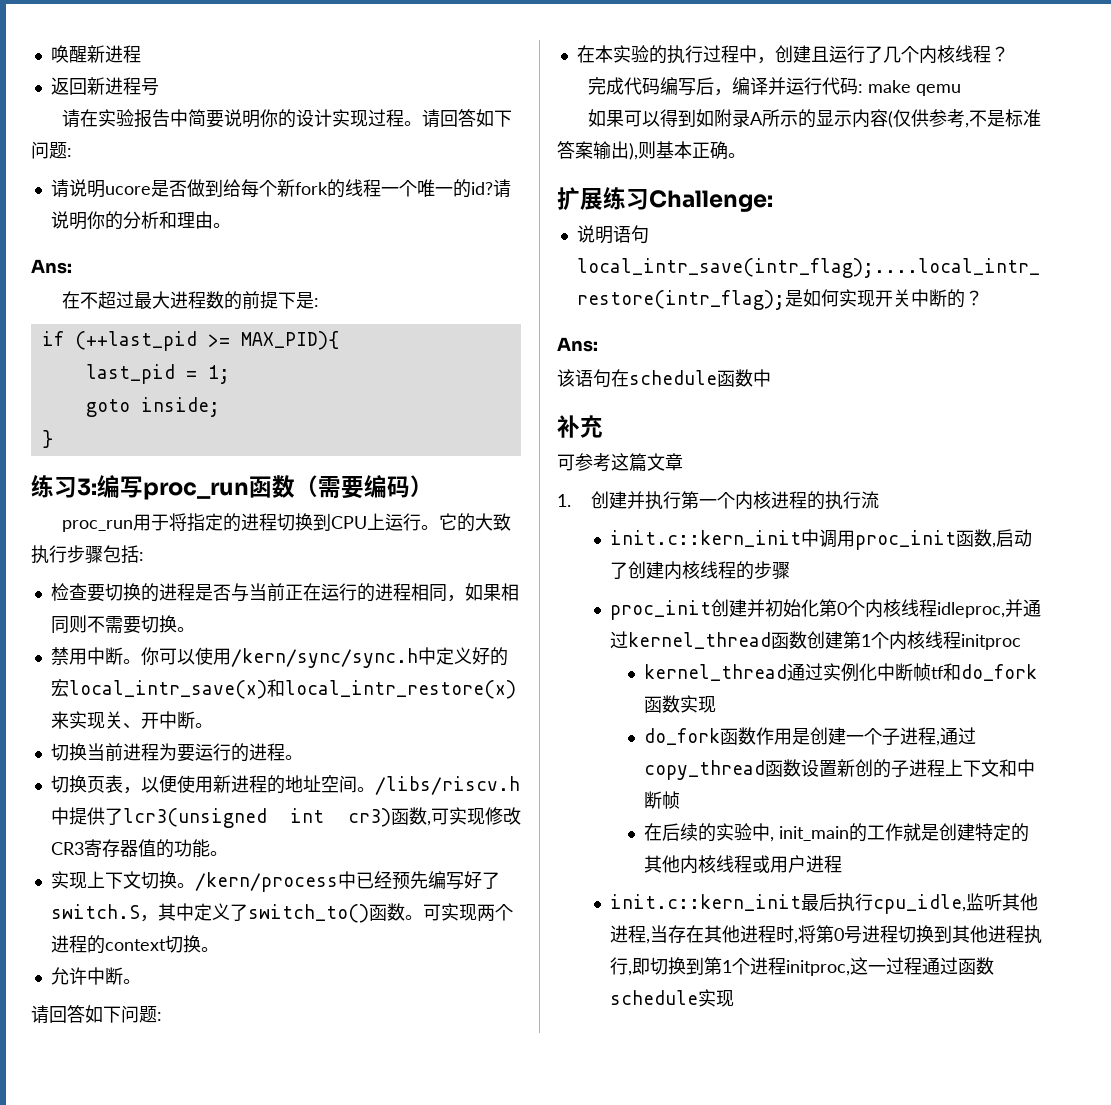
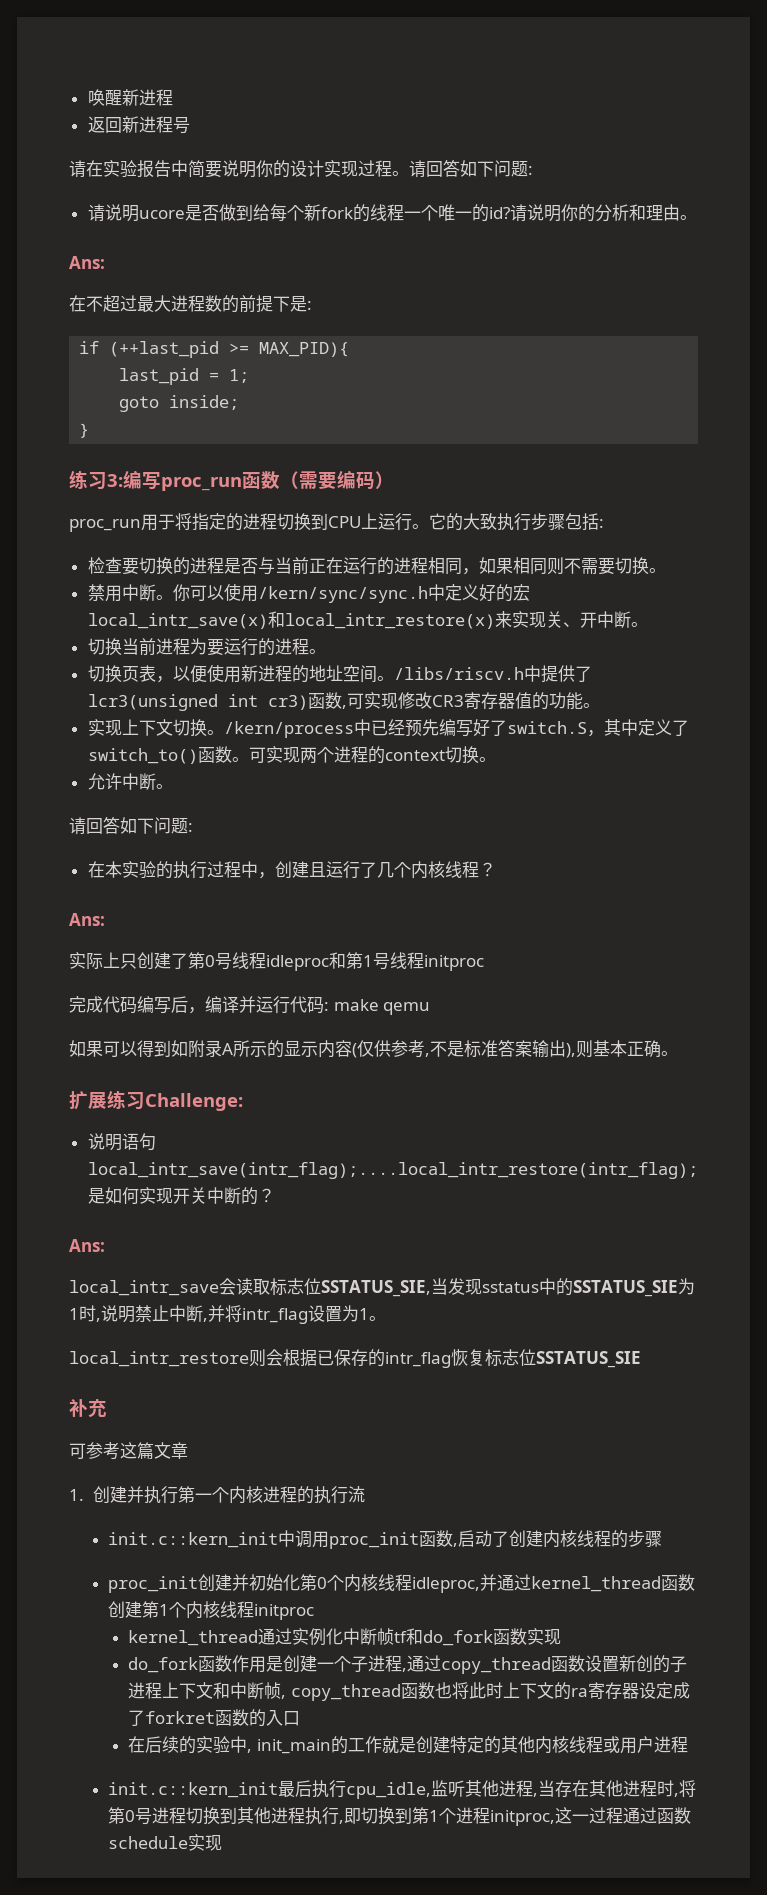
(1009, 54) none -> [69,913,105,926] [69,952,484,971] // Ans: // 实际上只创建了第0号线程idleproc和第1号线程initproc
[557,369,771,388] 该语句在schedule函数中 -> [69,1278,695,1297] [69,1305,386,1324] [69,1349,641,1368] local_intr_save会读取标志位SSTATUS_SIE,当发现sstatus中的SSTATUS_SIE为1时,说明禁止中断,并将intr_flag设置为1。 // local_intr_restore则会根据已保存的intr_flag恢复标志位SSTATUS_SIE
(681, 800) none -> [281,1682,690,1701] [128,1709,301,1727] , copy_thread函数也将此时上下文的ra寄存器设定成了forkret函数的入口

